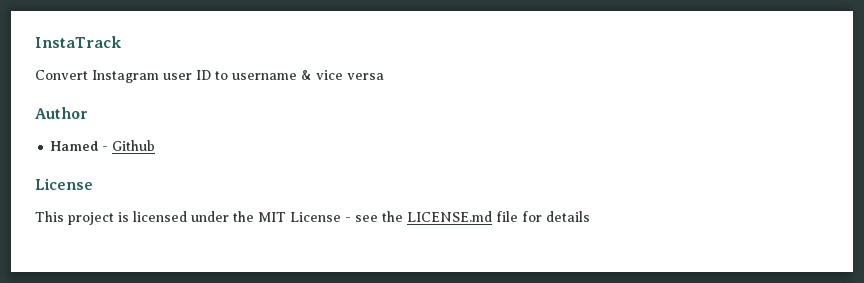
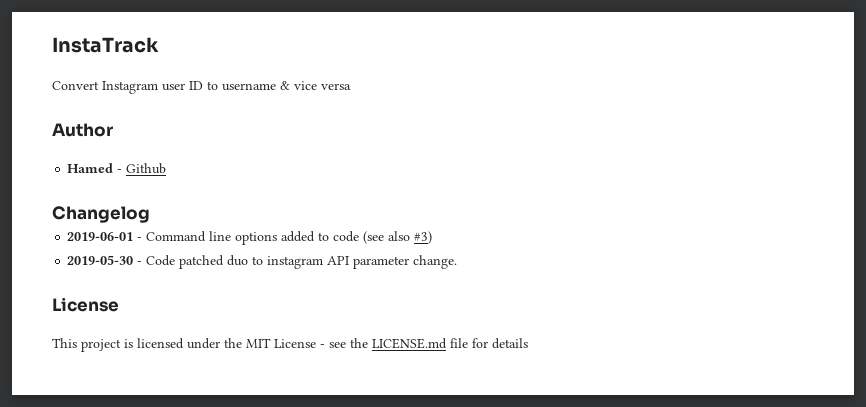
(156, 145) none -> [52,206,150,223] [67,231,433,245] [67,255,458,269] // Changelog // 2019-06-01 - Command line options added to code (see also #3) // 2019-05-30 - Code patched duo to instagram API parameter change.

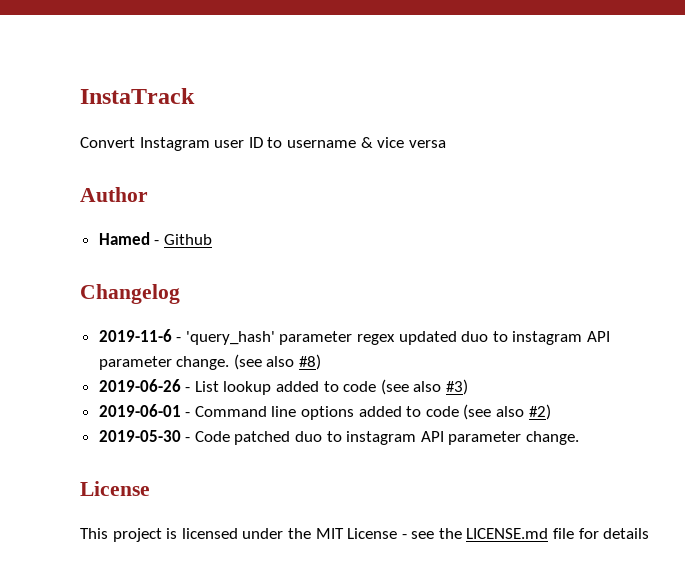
(150, 214) none -> [98,329,611,345] [98,354,322,370] [98,379,469,395] // 2019-11-6 - 'query_hash' parameter regex updated duo to instagram API parameter change. (see also #8) // 2019-06-26 - List lookup added to code (see also #3)
[414,231,433,244] #3) -> [528,404,551,420] #2)

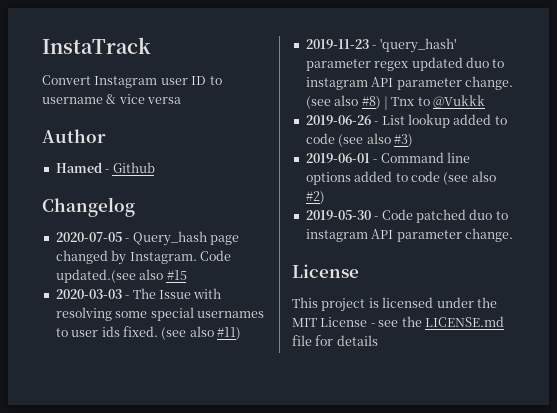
[98,329,172,342] 2019-11-6 -> [55,231,239,246] [55,250,231,265] [55,269,187,283] [55,288,222,299] [55,307,264,321] [55,326,241,340] [305,39,369,49] 2020-07-05 - Query_hash page changed by Instagram. Code updated.(see also #15 // 2020-03-03 - The Issue with resolving some special usernames to user ids fixed. (see also #11) // 2019-11-23
(322, 362) none -> [383,95,485,110] | Tnx to @Vukkk

